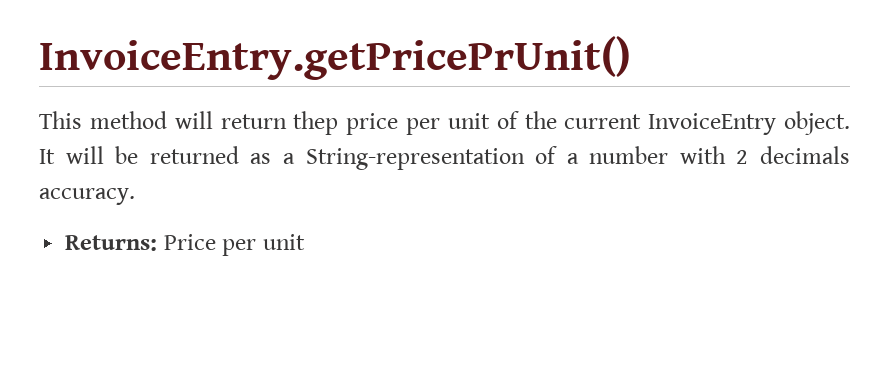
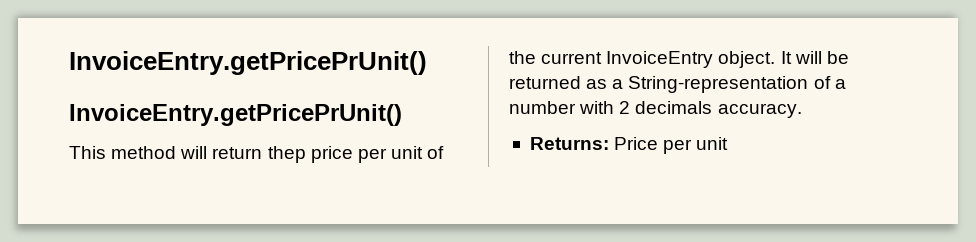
[39,36,631,80] InvoiceEntry.getPricePrUnit() -> [69,51,427,75] [69,104,402,126] InvoiceEntry.getPricePrUnit() // InvoiceEntry.getPricePrUnit()

